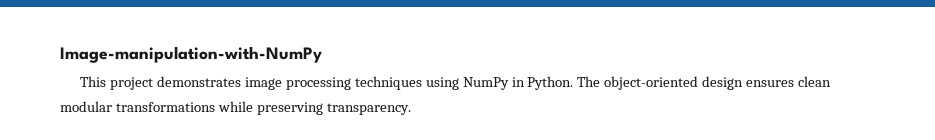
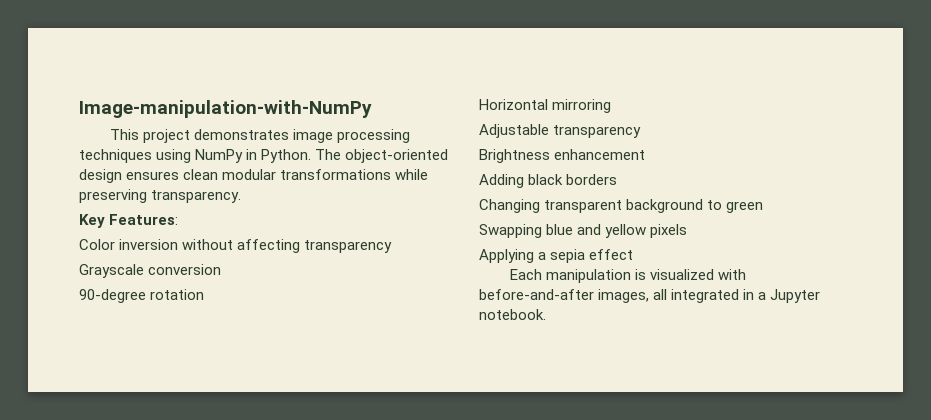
(411, 109) none -> [79,214,179,228] [79,239,393,253] [79,264,222,278] [79,289,205,303] [479,99,612,113] [479,124,642,138] [479,149,646,163] [479,174,618,188] [479,199,764,213] [479,224,688,238] [479,249,634,263] [510,269,747,283] [479,289,821,303] [479,309,546,320] // Key Features: // Color inversion without affecting transparency // Grayscale conversion // 90-degree rotation // Horizontal mirroring // Adjustable transparency // Brightness enhancement // Adding black borders // Changing transparent background to green // Swapping blue and yellow pixels // Applying a sepia effect // Each manipulation is visualized with before-and-after images, all integrated in a Jupyter notebook.

